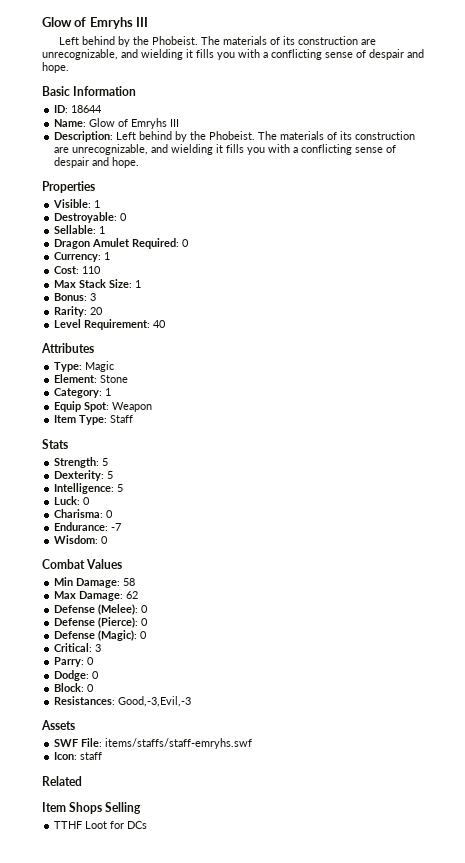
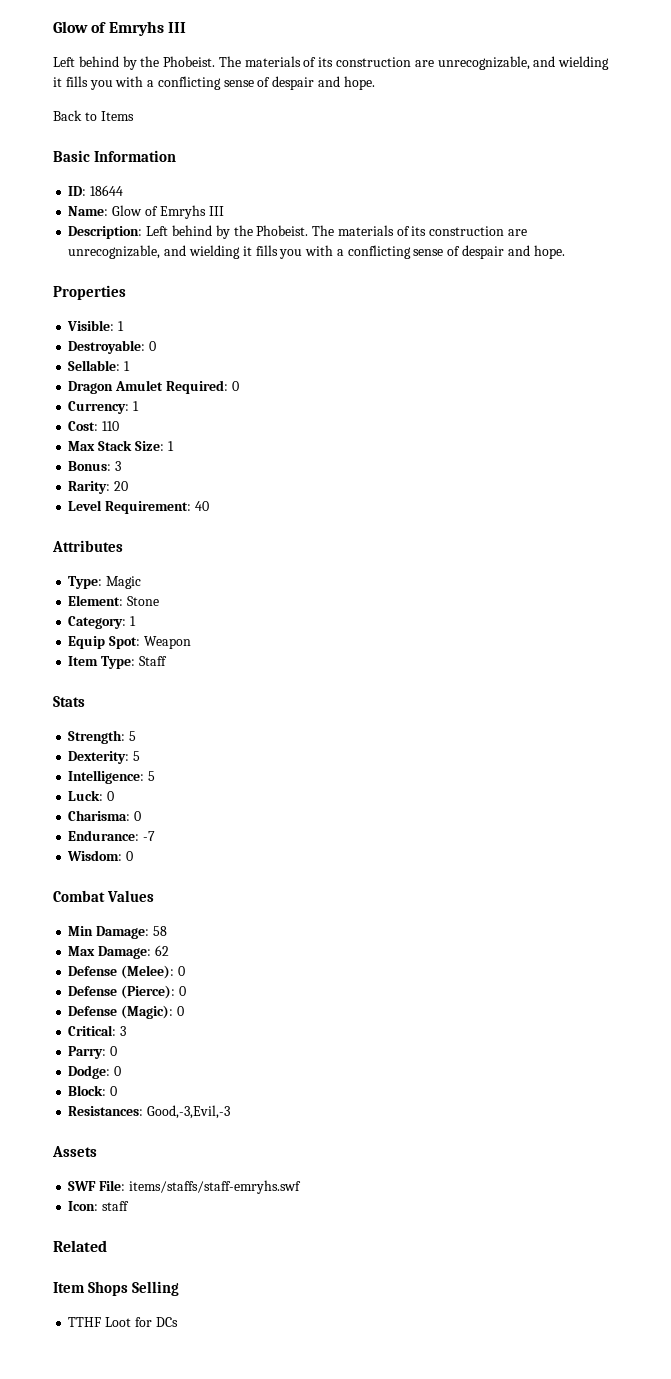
(69, 67) none -> [53,110,134,121] // Back to Items

